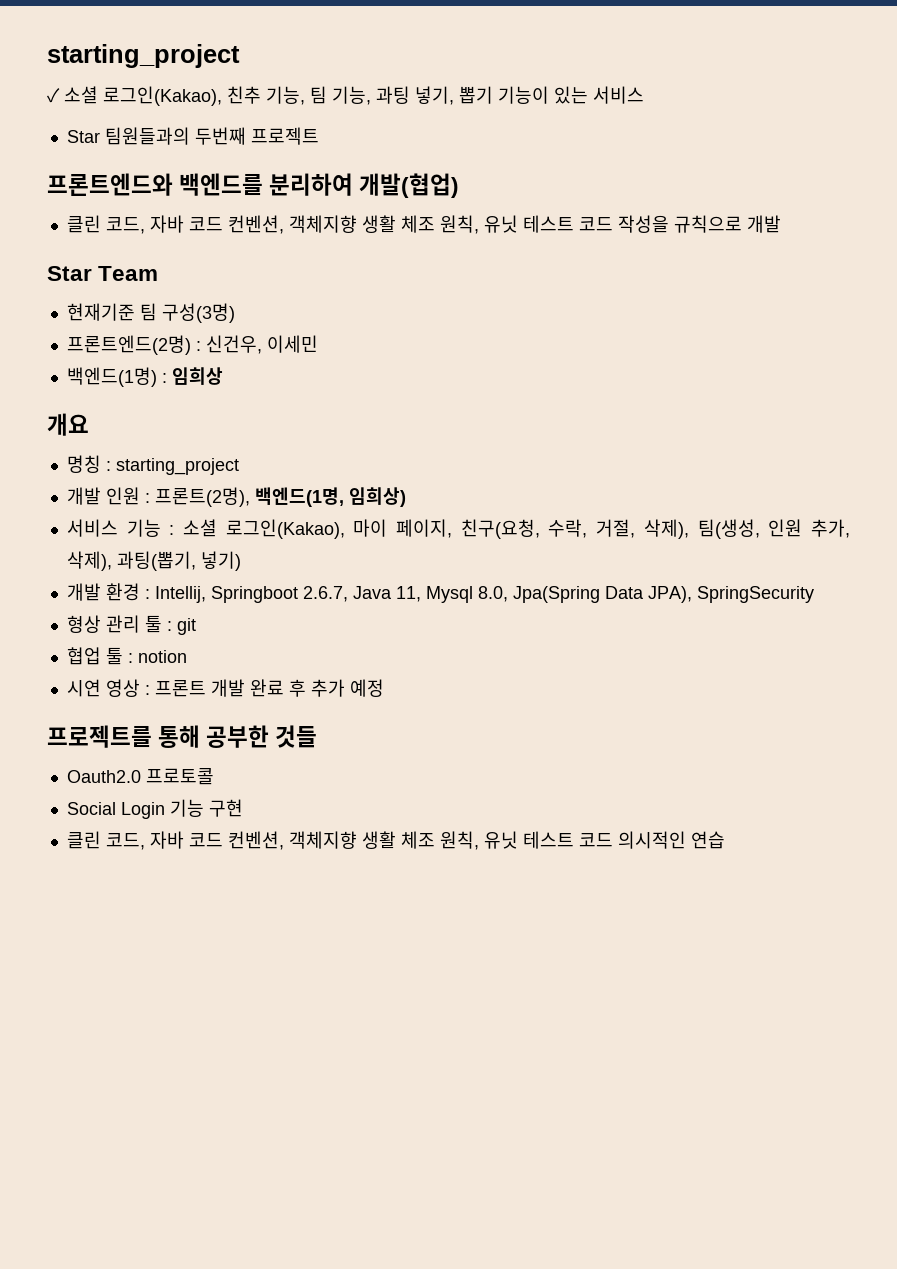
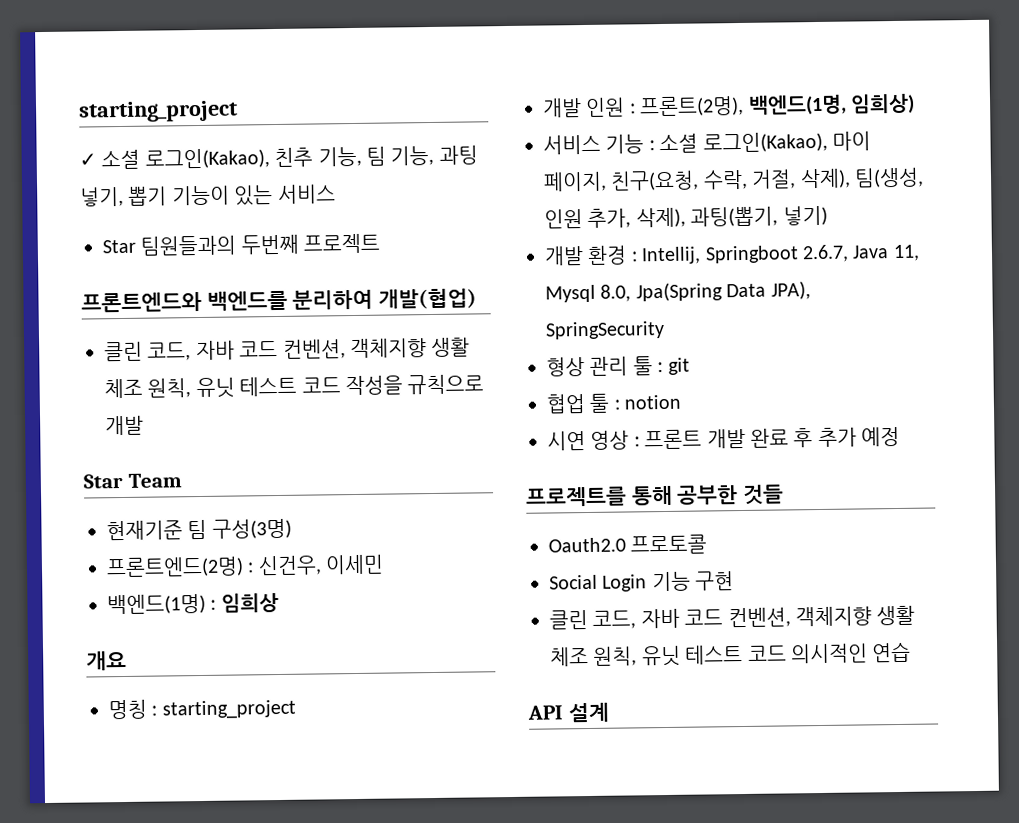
(725, 840) none -> [527,702,610,723] // API 설계

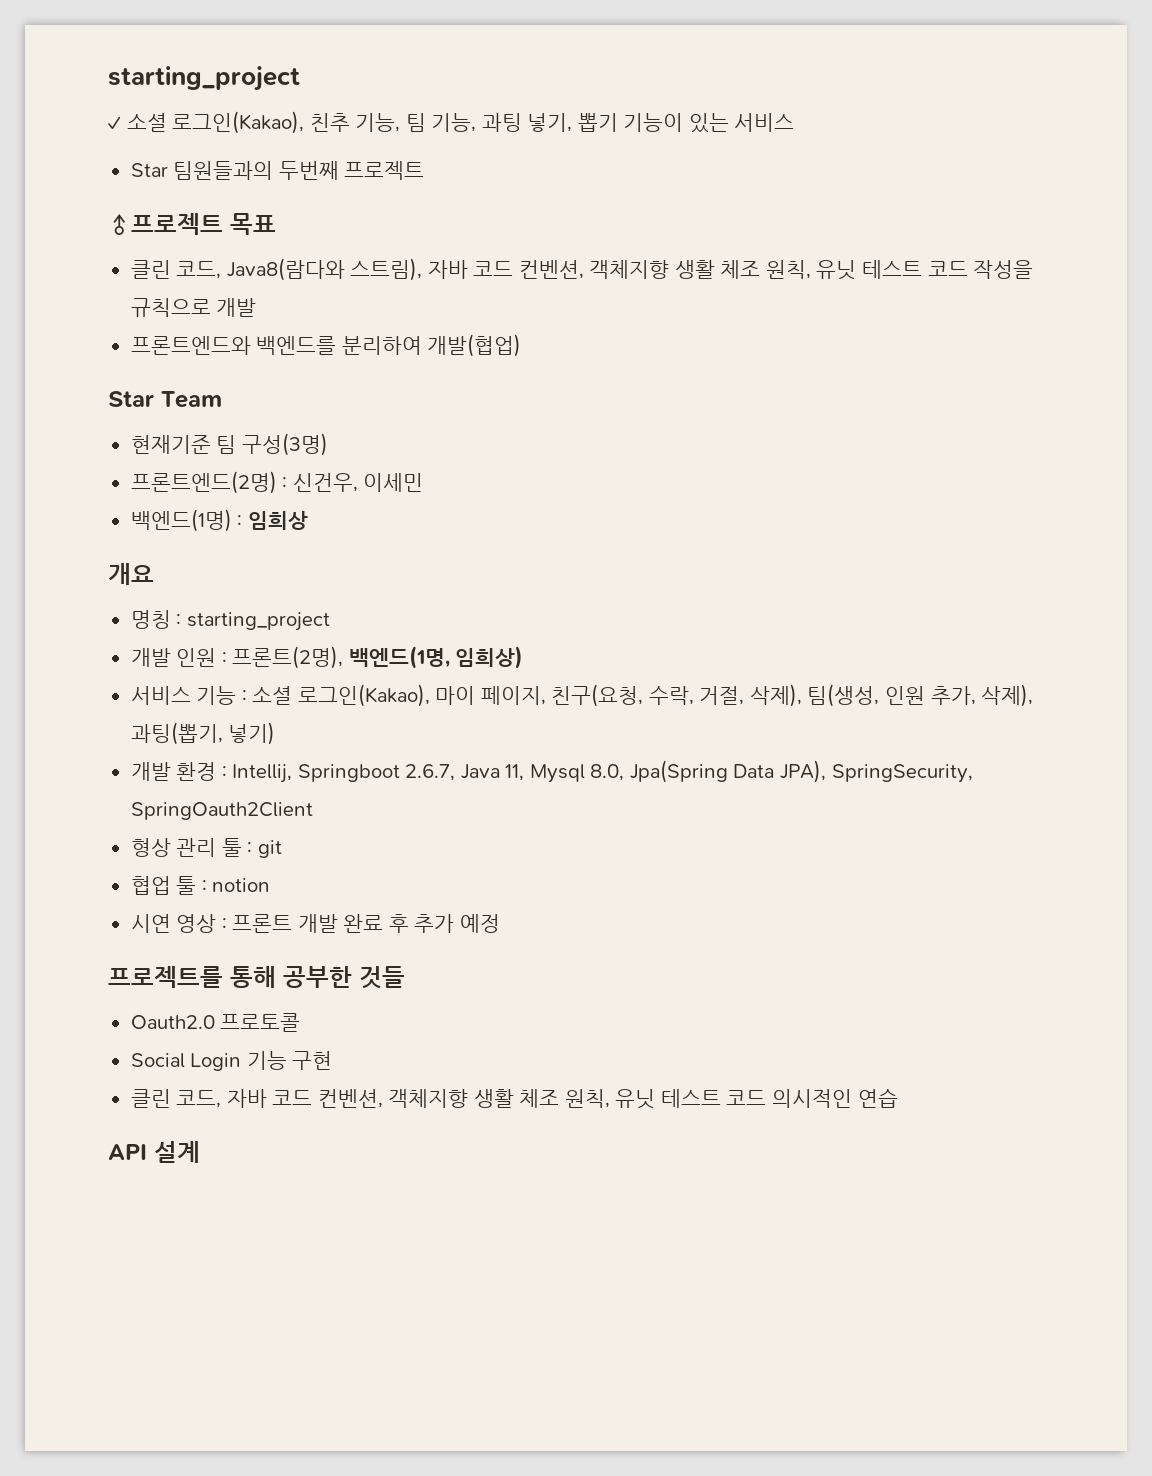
[81,288,478,313] [104,341,192,362] 프론트엔드와 백엔드를 분리하여 개발(협업) // 클린 코드, -> [108,213,276,235] [130,258,423,281] ♂프로젝트 목표 // 클린 코드, Java8(람다와 스트림),
(144, 425) none -> [130,334,522,357] // 프론트엔드와 백엔드를 분리하여 개발(협업)
[545,320,665,340] SpringSecurity -> [831,764,973,783] [130,802,313,820] SpringSecurity, SpringOauth2Client

